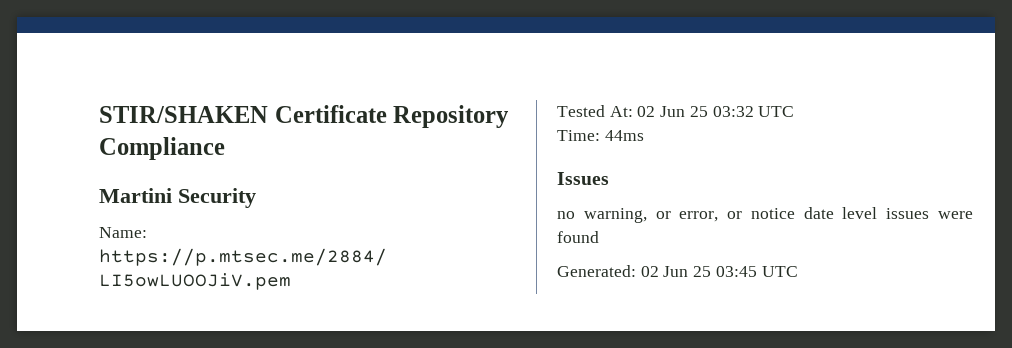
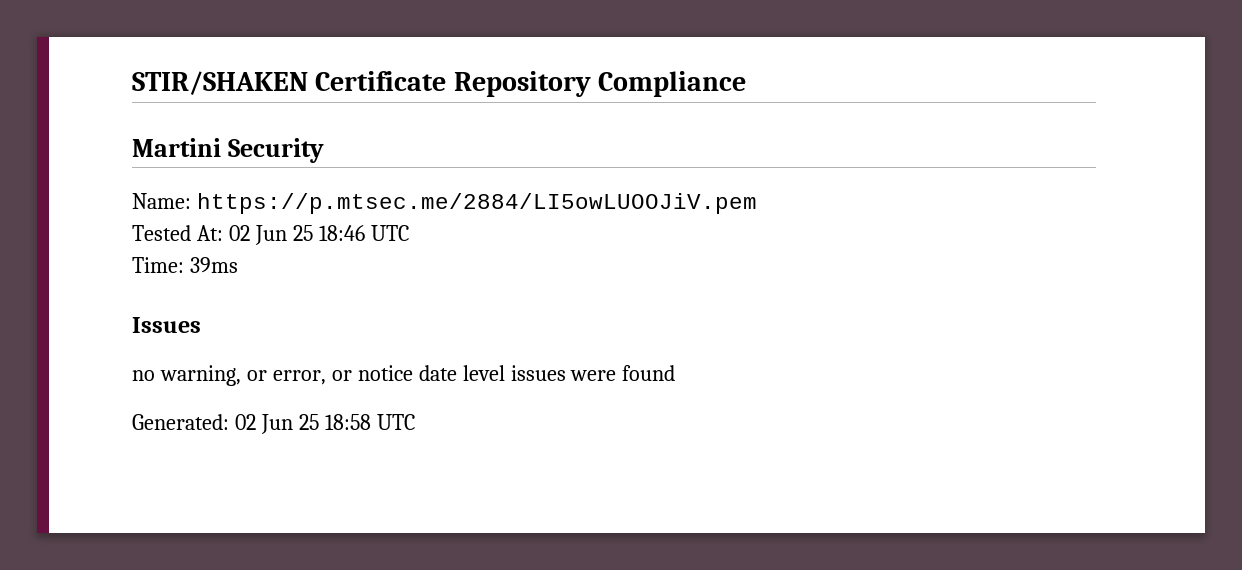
[712,106,754,117] 03:32 -> [318,225,365,241] 18:46
[604,130,644,141] 44ms -> [189,257,238,273] 39ms
[715,266,757,277] 03:45 -> [324,414,371,430] 18:58

